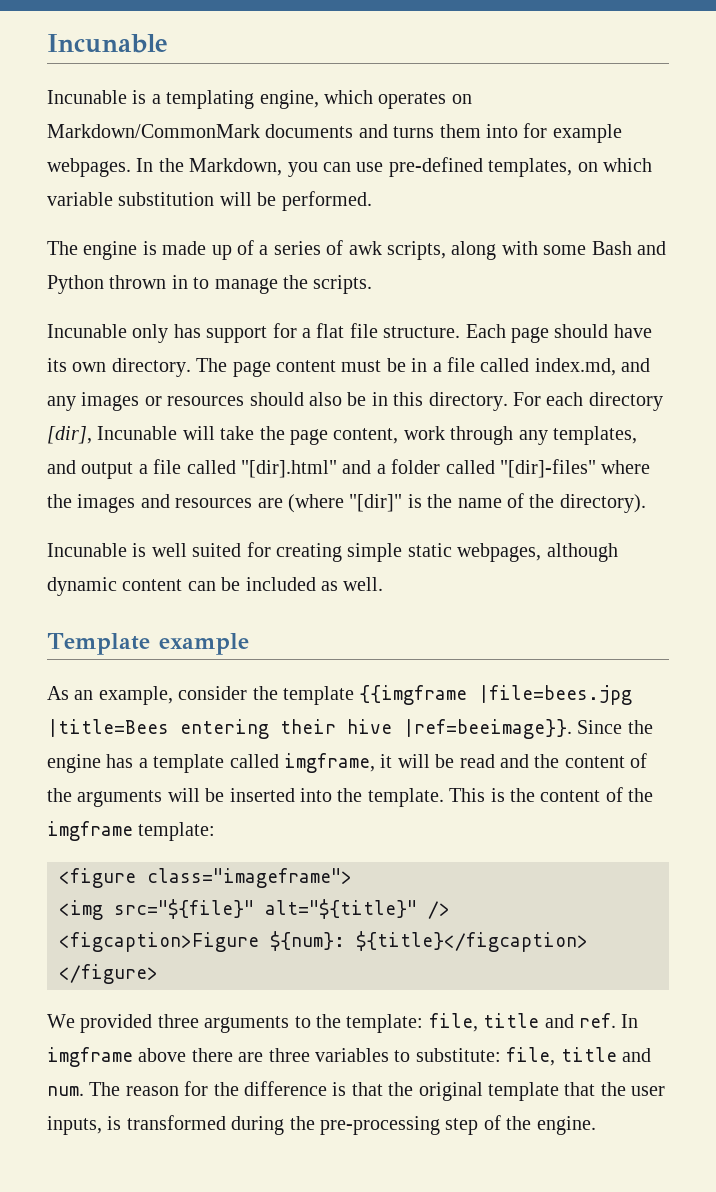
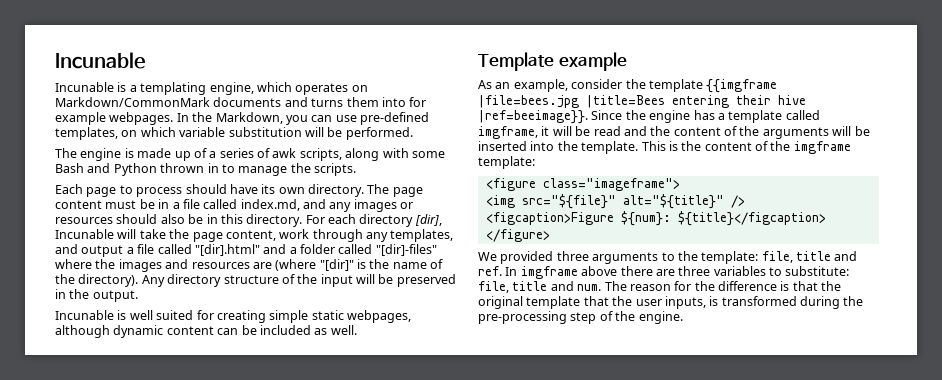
[47,323,549,343] Incunable only has support for a flat file structure. Each page -> [55,184,183,197] Each page to process
(646, 503) none -> [141,274,456,287] [55,289,138,302] Any directory structure of the input will be preserved in the output.

